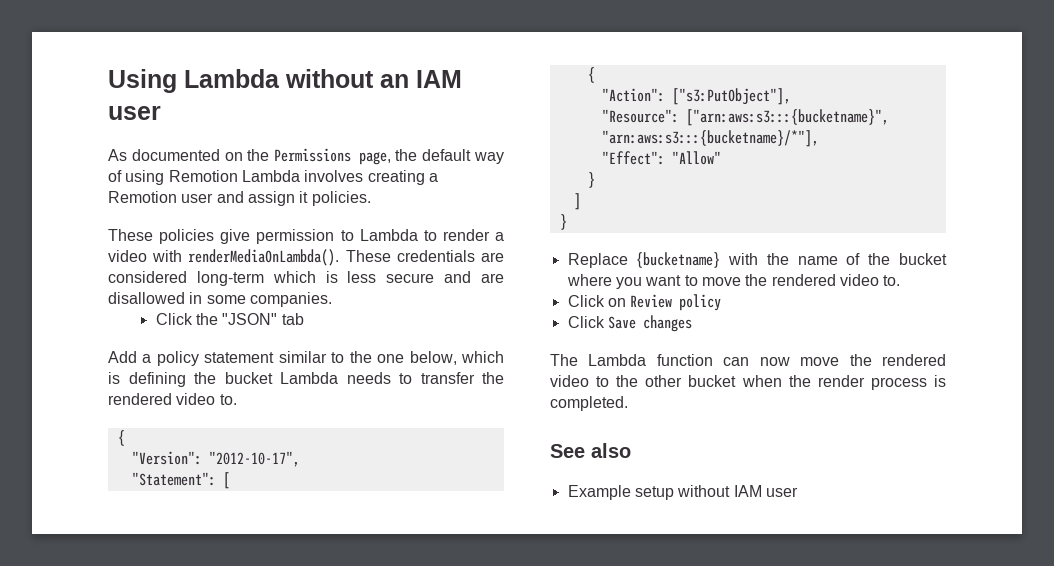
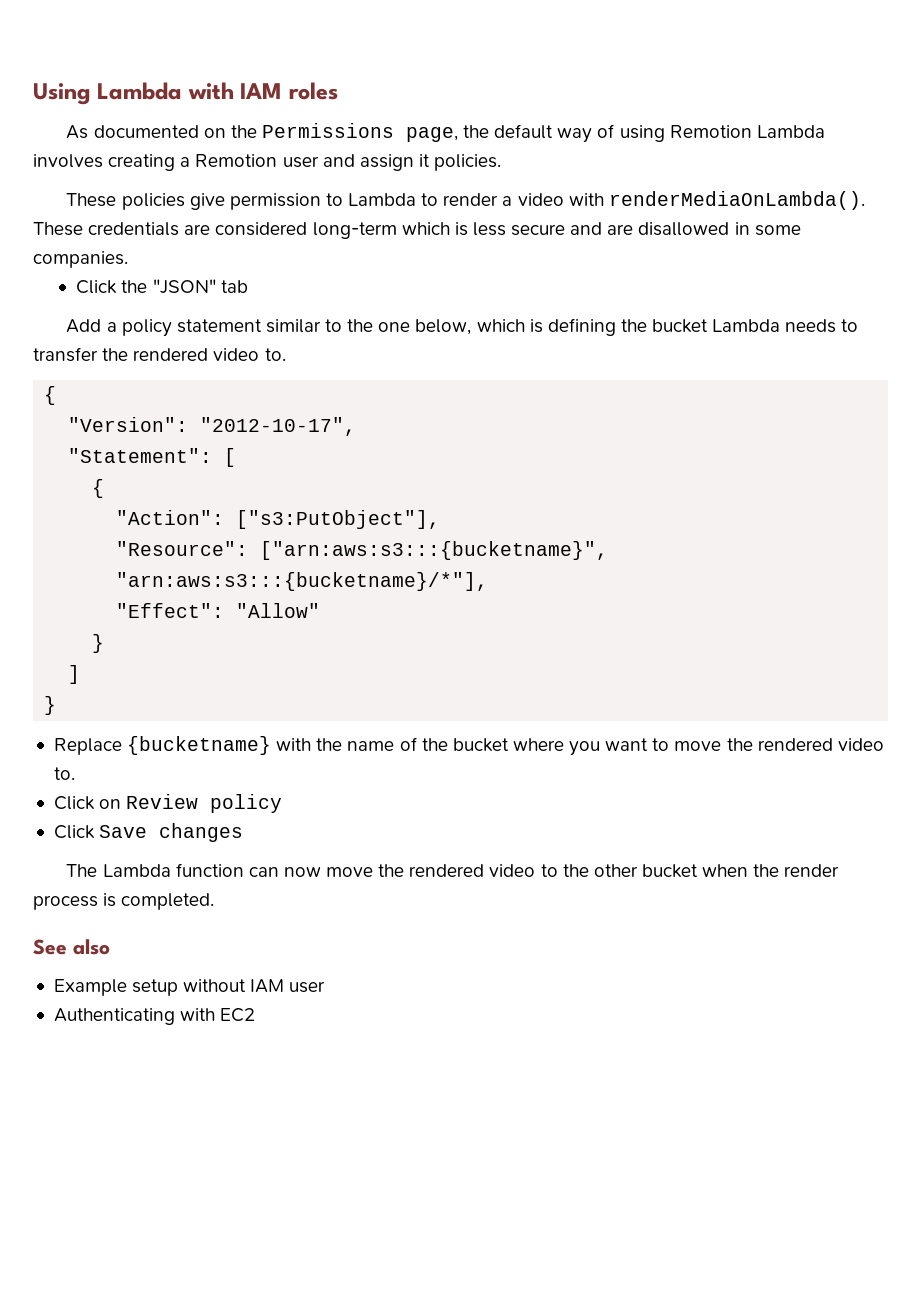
[285,69,462,88] [108,106,161,120] without an IAM user -> [187,82,338,100] with IAM roles
(798, 492) none -> [53,1008,256,1025] // Authenticating with EC2

